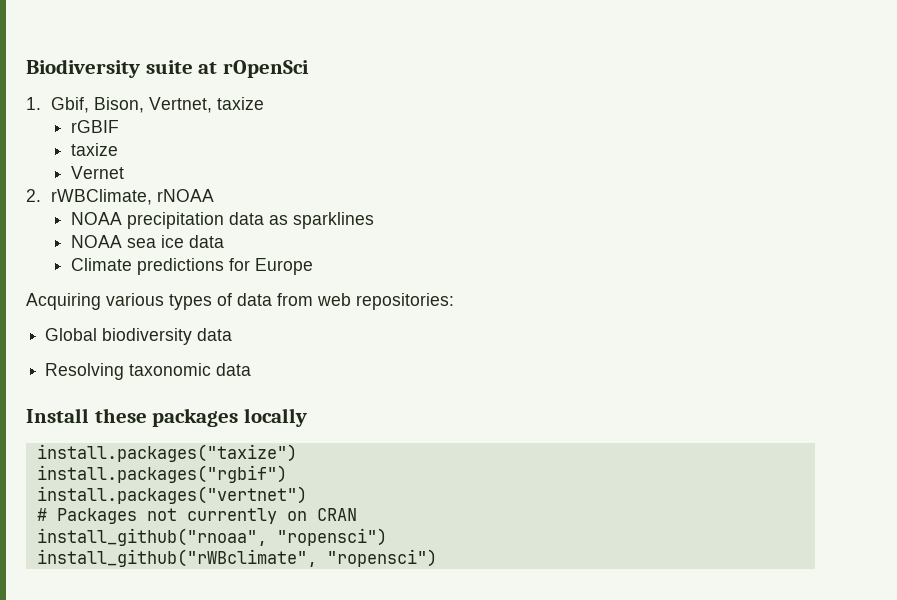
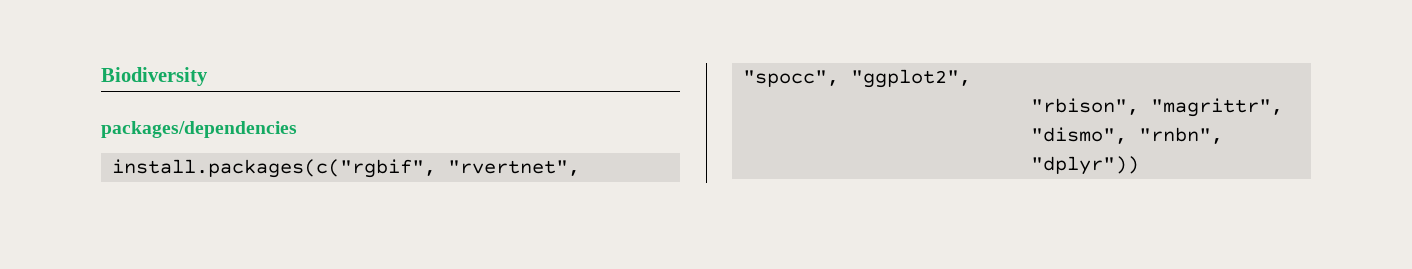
[145,60,309,78] [26,97,265,113] [70,120,119,133] [70,143,118,156] [70,166,124,179] [26,189,215,205] [70,212,374,229] [70,235,224,248] [70,258,313,275] [26,293,454,310] [45,328,233,345] [45,363,252,380] [26,408,307,427] [36,444,297,462] [36,465,287,483] [36,486,307,504] [36,508,357,524] [36,528,387,546] [36,549,437,567] suite at rOpenSci // 1. Gbif, Bison, Vertnet, taxize // rGBIF // taxize // Vernet // 2. rWBClimate, rNOAA // NOAA precipitation data as sparklines // NOAA sea ice data // Climate predictions for Europe // Acquiring various types of data from web repositories: // Global biodiversity data // Resolving taxonomic data // Install these packages locally // install.packages("taxize") // install.packages("rgbif") // install.packages("vertnet") // # Packages not currently on CRAN // install_github("rnoaa", "ropensci") // install_github("rWBclimate", "ropensci") -> [101,121,297,138] [112,159,581,178] [743,69,972,88] [1031,98,1284,117] [1031,127,1224,144] [1031,156,1140,175] // packages/dependencies // install.packages(c("rgbif", "rvertnet", "spocc", "ggplot2", // "rbison", "magrittr", "dismo", "rnbn", "dplyr"))

